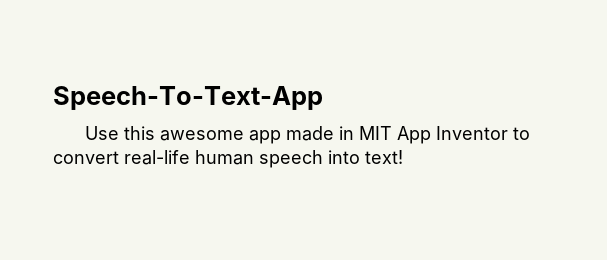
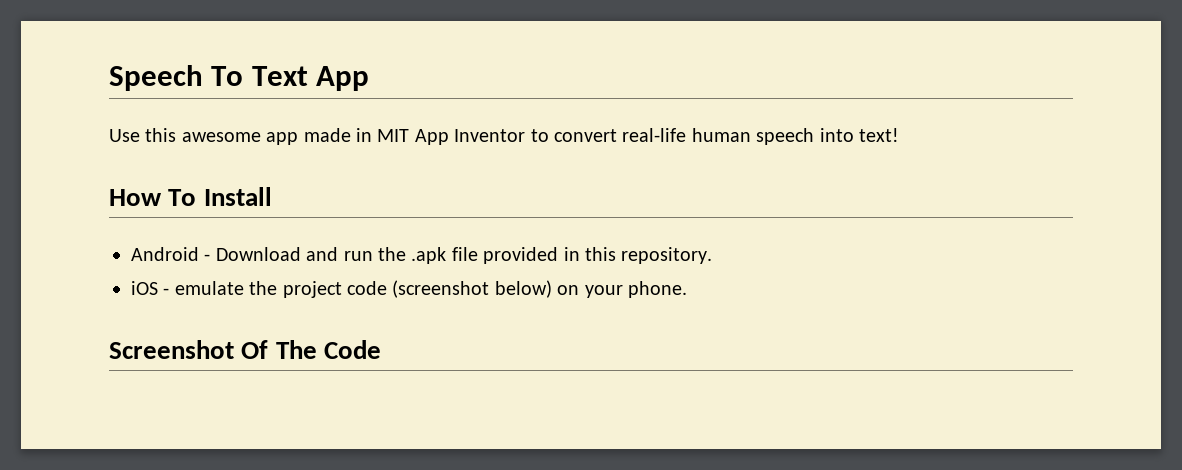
[53,86,323,110] Speech-To-Text-App -> [109,65,370,91] Speech To Text App
(403, 157) none -> [109,187,272,206] [131,247,713,264] [131,280,687,298] [109,340,381,359] // How To Install // Android - Download and run the .apk file provided in this repository. // iOS - emulate the project code (screenshot below) on your phone. // Screenshot Of The Code

